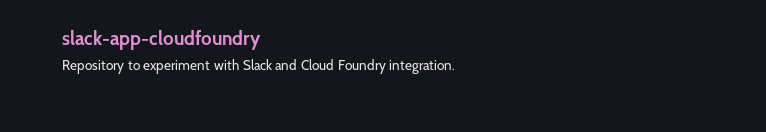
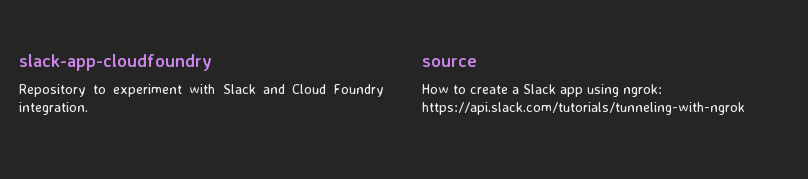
(456, 67) none -> [422,58,477,67] [422,84,662,97] [422,102,745,115] // source // How to create a Slack app using ngrok: https://api.slack.com/tutorials/tunneling-with-ngrok

